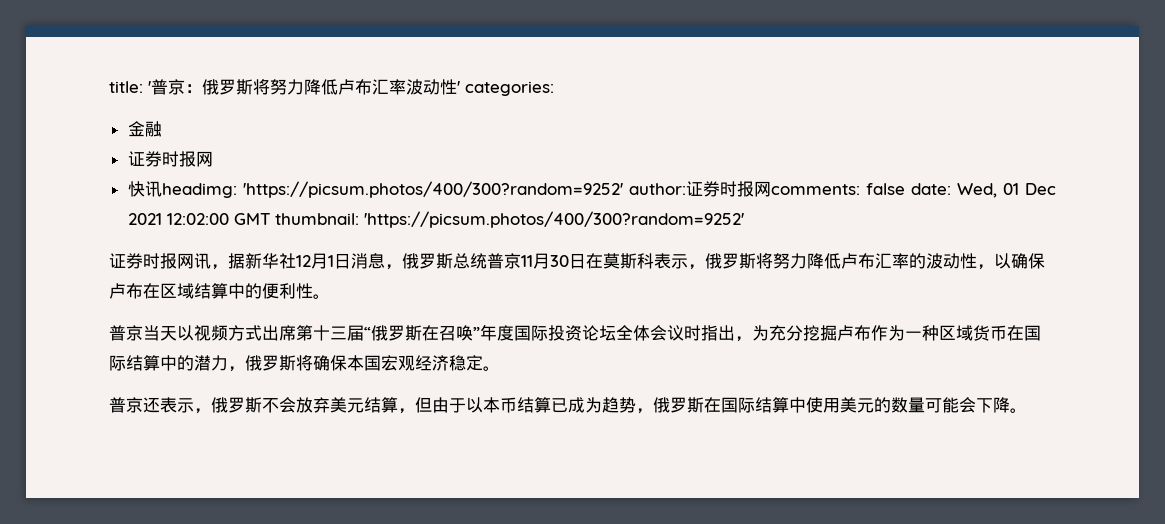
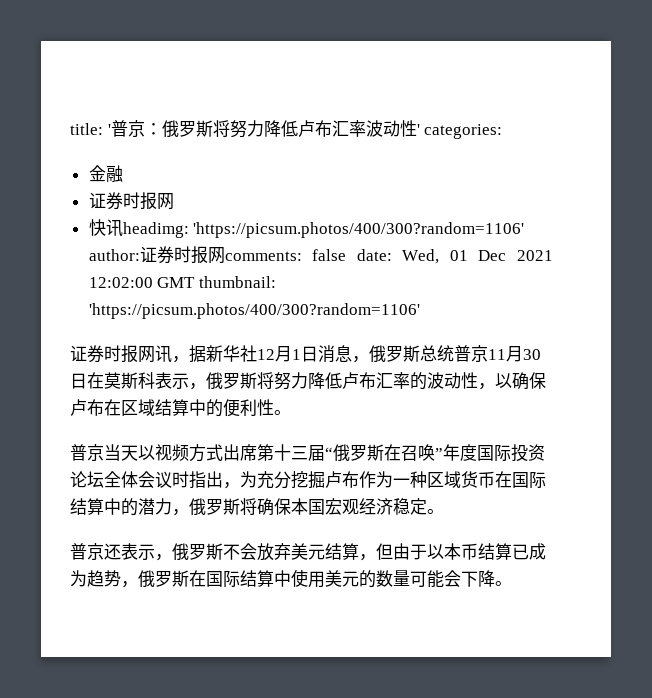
[242,181,623,198] 'https://picsum.photos/400/300?random=9252' -> [193,222,525,238] 'https://picsum.photos/400/300?random=1106'
[363,211,744,228] 'https://picsum.photos/400/300?random=9252' -> [88,303,420,319] 'https://picsum.photos/400/300?random=1106'

